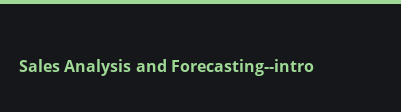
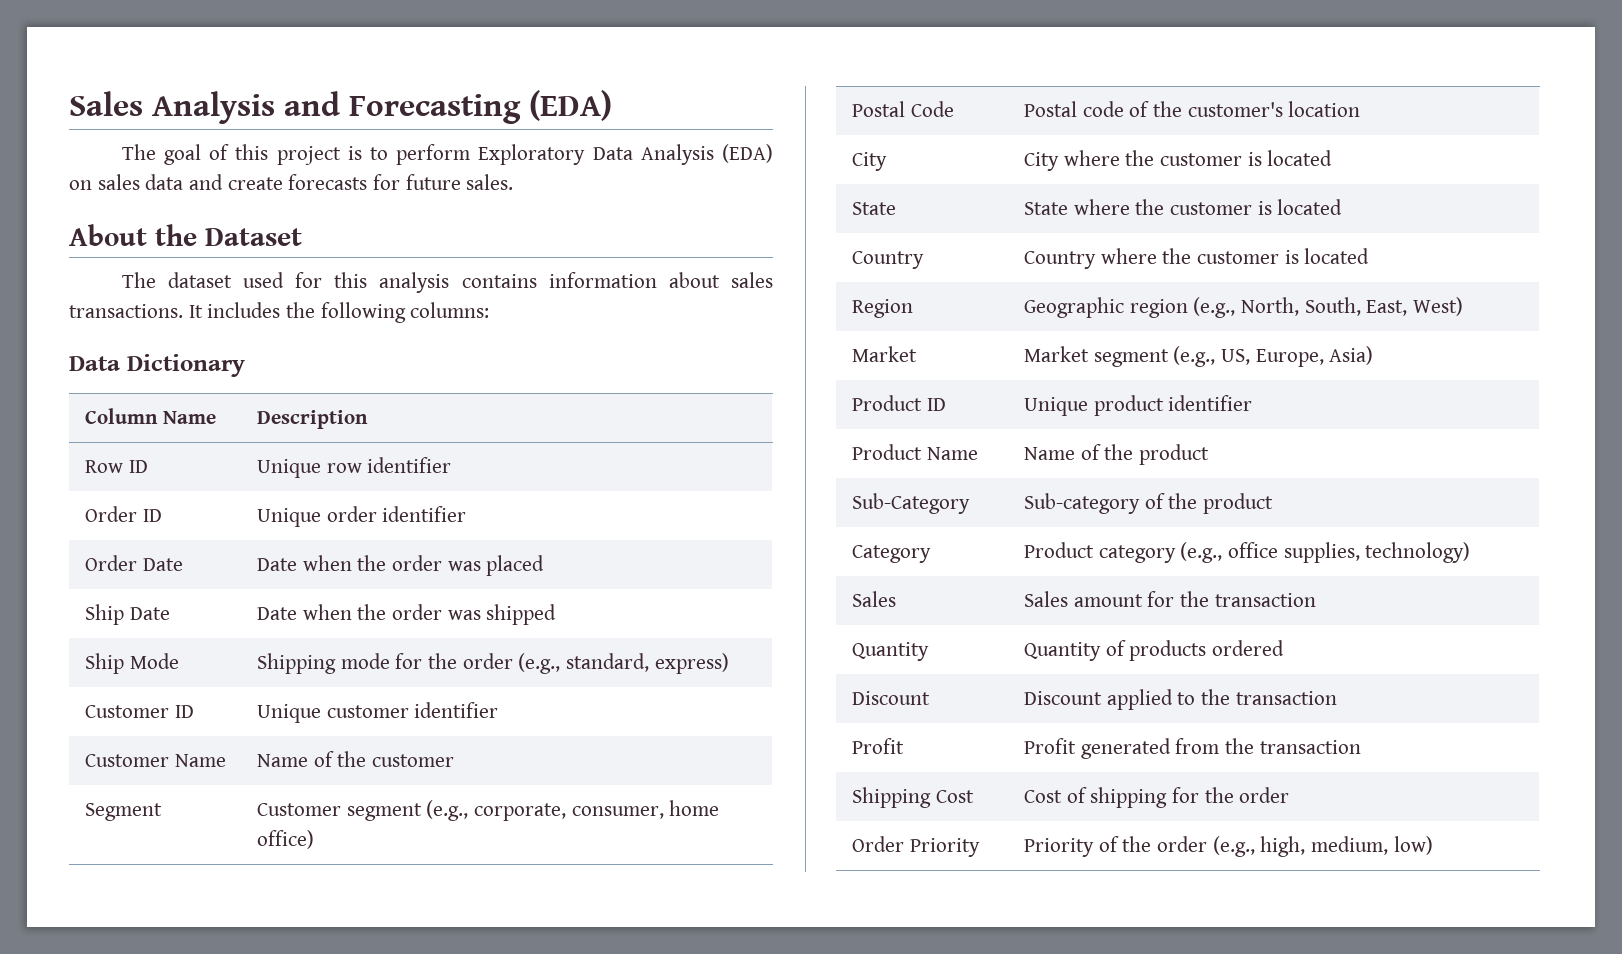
[170,59,314,76] Forecasting--intro -> [349,90,612,124] [121,144,774,165] [69,174,514,190] [69,224,302,246] [121,272,774,293] [69,302,490,323] [69,354,245,377] [84,408,216,424] [256,410,368,429] [84,460,148,473] [256,457,452,478] [84,506,162,522] [256,506,467,527] [84,555,183,571] [256,555,545,576] [84,604,170,625] [256,604,557,625] [84,653,179,674] [256,653,729,674] [84,705,194,718] [256,702,499,723] [84,754,226,767] [256,751,454,767] [84,803,162,821] [256,800,720,821] [256,830,314,849] [851,101,954,117] [1023,101,1361,117] [851,152,887,171] [1023,150,1333,171] [851,202,896,215] [1023,199,1343,215] [851,251,924,269] [1023,248,1370,269] [851,299,913,318] [1023,297,1463,318] [851,346,917,362] [1023,346,1374,367] [851,395,946,411] [1023,395,1253,416] [851,444,978,460] [1023,444,1209,465] [851,493,970,514] [1023,493,1273,514] [851,545,931,563] [1023,542,1471,563] [851,591,896,607] [1023,591,1316,607] [851,642,929,661] [1023,640,1284,661] [851,691,930,705] [1023,689,1337,710] [851,738,904,754] [1023,738,1361,759] [851,787,974,808] [1023,787,1290,808] [851,836,980,857] [1023,836,1433,857] Forecasting (EDA) // The goal of this project is to perform Exploratory Data Analysis (EDA) on sales data and create forecasts for future sales. // About the Dataset // The dataset used for this analysis contains information about sales transactions. It includes the following columns: // Data Dictionary // Column Name | Description // Row ID | Unique row identifier // Order ID | Unique order identifier // Order Date | Date when the order was placed // Ship Date | Date when the order was shipped // Ship Mode | Shipping mode for the order (e.g., standard, express) // Customer ID | Unique customer identifier // Customer Name | Name of the customer // Segment | Customer segment (e.g., corporate, consumer, home office) // Postal Code | Postal code of the customer's location // City | City where the customer is located // State | State where the customer is located // Country | Country where the customer is located // Region | Geographic region (e.g., North, South, East, West) // Market | Market segment (e.g., US, Europe, Asia) // Product ID | Unique product identifier // Product Name | Name of the product // Sub-Category | Sub-category of the product // Category | Product category (e.g., office supplies, technology) // Sales | Sales amount for the transaction // Quantity | Quantity of products ordered // Discount | Discount applied to the transaction // Profit | Profit generated from the transaction // Shipping Cost | Cost of shipping for the order // Order Priority | Priority of the order (e.g., high, medium, low)

